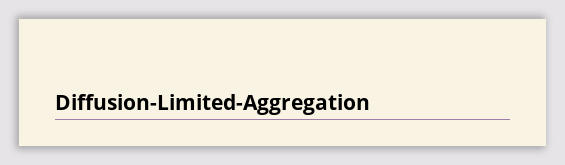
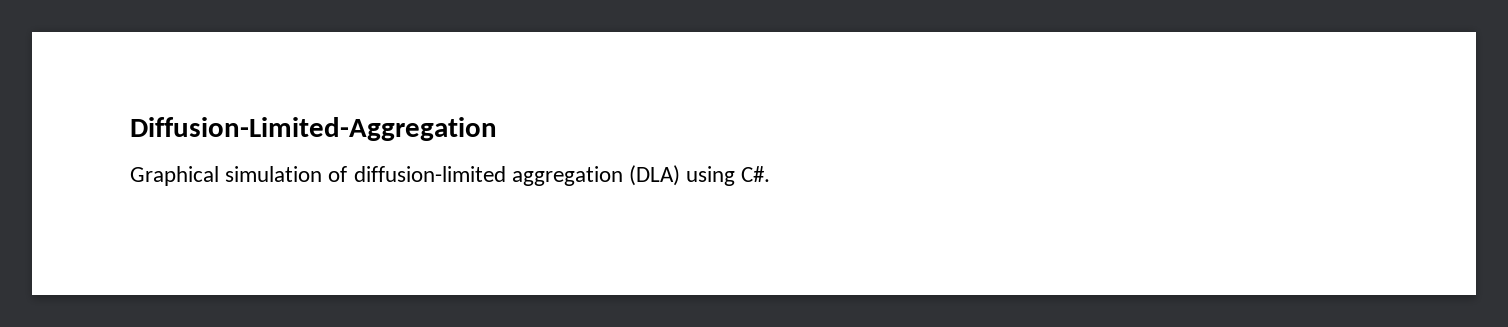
(370, 104) none -> [130,165,771,186] // Graphical simulation of diffusion-limited aggregation (DLA) using C#.

